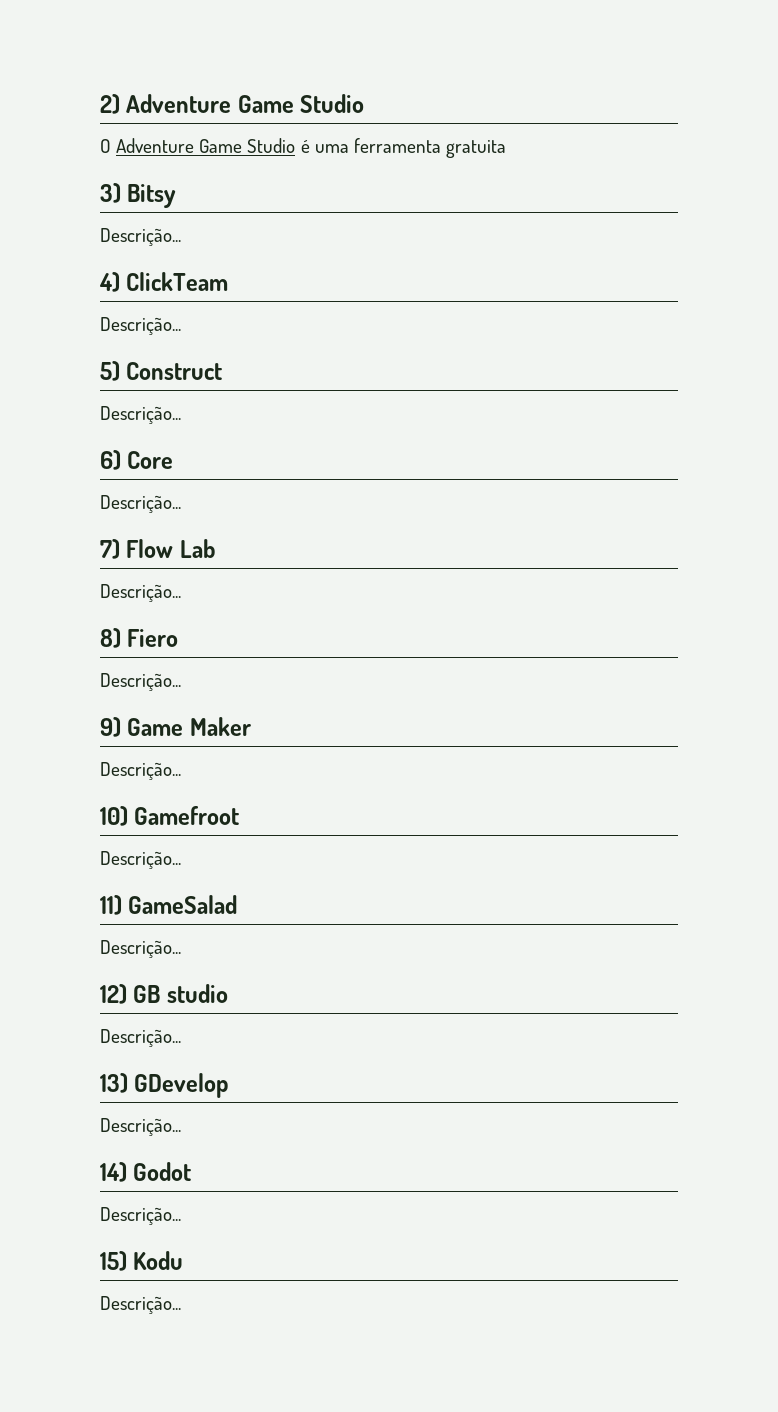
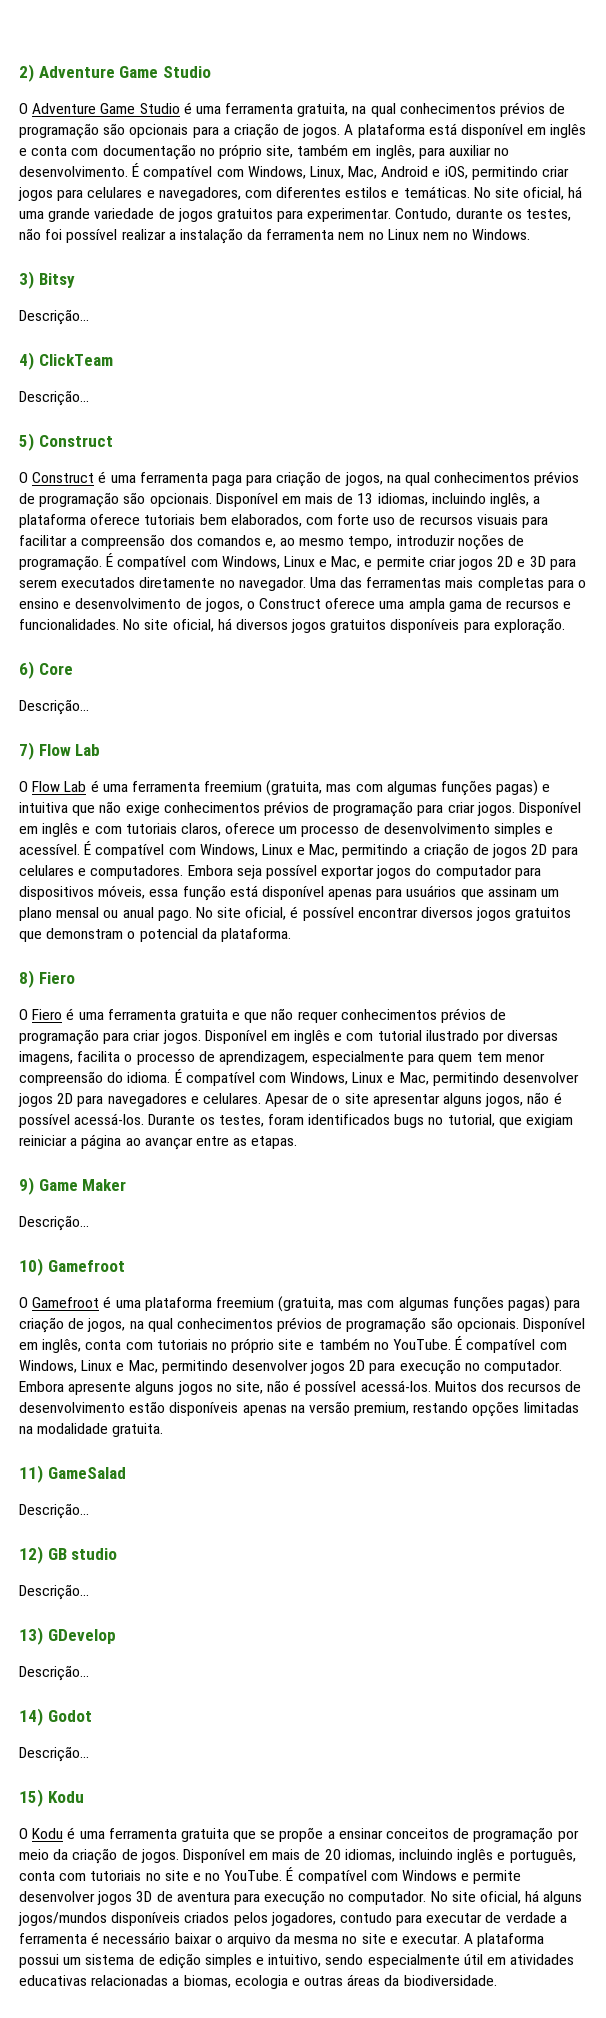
[445,140,506,158] gratuita -> [297,102,566,117] [19,123,587,139] [19,144,510,160] [19,163,570,180] [18,186,583,201] [19,208,572,222] [19,228,531,244] gratuita, na qual conhecimentos prévios de programação são opcionais para a criação de jogos. A plataforma está disponível em inglês e conta com documentação no próprio site, também em inglês, para auxiliar no desenvolvimento. É compatível com Windows, Linux, Mac, Android e iOS, permitindo criar jogos para celulares e navegadores, com diferentes estilos e temáticas. No site oficial, há uma grande variedade de jogos gratuitos para experimentar. Contudo, durante os testes, não foi possível realizar a instalação da ferramenta nem no Linux nem no Windows.
[100,406,181,424] Descrição... -> [19,471,580,487] [19,492,541,508] [19,514,549,528] [19,534,525,550] [19,553,576,571] [19,577,587,591] [19,598,572,612] [19,618,565,634] O Construct é uma ferramenta paga para criação de jogos, na qual conhecimentos prévios de programação são opcionais. Disponível em mais de 13 idiomas, incluindo inglês, a plataforma oferece tutoriais bem elaborados, com forte uso de recursos visuais para facilitar a compreensão dos comandos e, ao mesmo tempo, introduzir noções de programação. É compatível com Windows, Linux e Mac, e permite criar jogos 2D e 3D para serem executados diretamente no navegador. Uma das ferramentas mais completas para o ensino e desenvolvimento de jogos, o Construct oferece uma ampla gama de recursos e funcionalidades. No site oficial, há diversos jogos gratuitos disponíveis para exploração.
[100,584,181,602] [100,628,179,648] [100,673,181,691] Descrição... // 8) Fiero // Descrição... -> [19,780,551,796] [19,801,582,817] [19,823,554,837] [19,841,578,859] [19,865,541,879] [19,885,560,901] [19,906,572,921] [19,928,291,942] [19,970,75,988] [19,1008,507,1023] [19,1029,559,1045] [19,1051,545,1065] [19,1069,580,1086] [18,1092,562,1107] [19,1113,574,1128] [19,1134,298,1150] O Flow Lab é uma ferramenta freemium (gratuita, mas com algumas funções pagas) e intuitiva que não exige conhecimentos prévios de programação para criar jogos. Disponível em inglês e com tutoriais claros, oferece um processo de desenvolvimento simples e acessível. É compatível com Windows, Linux e Mac, permitindo a criação de jogos 2D para celulares e computadores. Embora seja possível exportar jogos do computador para dispositivos móveis, essa função está disponível apenas para usuários que assinam um plano mensal ou anual pago. No site oficial, é possível encontrar diversos jogos gratuitos que demonstram o potencial da plataforma. // 8) Fiero // O Fiero é uma ferramenta gratuita e que não requer conhecimentos prévios de programação para criar jogos. Disponível em inglês e com tutorial ilustrado por diversas imagens, facilita o processo de aprendizagem, especialmente para quem tem menor compreensão do idioma. É compatível com Windows, Linux e Mac, permitindo desenvolver jogos 2D para navegadores e celulares. Apesar de o site apresentar alguns jogos, não é possível acessá-los. Durante os testes, foram identificados bugs no tutorial, que exigiam reiniciar a página ao avançar entre as etapas.
[100,851,181,869] Descrição... -> [19,1296,581,1312] [19,1317,586,1333] [19,1336,567,1353] [19,1359,563,1375] [19,1380,582,1395] [19,1401,579,1417] [19,1423,164,1437] O Gamefroot é uma plataforma freemium (gratuita, mas com algumas funções pagas) para criação de jogos, na qual conhecimentos prévios de programação são opcionais. Disponível em inglês, conta com tutoriais no próprio site e também no YouTube. É compatível com Windows, Linux e Mac, permitindo desenvolver jogos 2D para execução no computador. Embora apresente alguns jogos no site, não é possível acessá-los. Muitos dos recursos de desenvolvimento estão disponíveis apenas na versão premium, restando opções limitadas na modalidade gratuita.
[100,1296,181,1314] Descrição... -> [19,1827,579,1843] [19,1848,576,1864] [19,1867,522,1884] [19,1890,583,1906] [18,1912,567,1926] [19,1932,545,1947] [19,1953,575,1969] [19,1974,497,1989] O Kodu é uma ferramenta gratuita que se propõe a ensinar conceitos de programação por meio da criação de jogos. Disponível em mais de 20 idiomas, incluindo inglês e português, conta com tutoriais no site e no YouTube. É compatível com Windows e permite desenvolver jogos 3D de aventura para execução no computador. No site oficial, há alguns jogos/mundos disponíveis criados pelos jogadores, contudo para executar de verdade a ferramenta é necessário baixar o arquivo da mesma no site e executar. A plataforma possui um sistema de edição simples e intuitivo, sendo especialmente útil em atividades educativas relacionadas a biomas, ecologia e outras áreas da biodiversidade.

